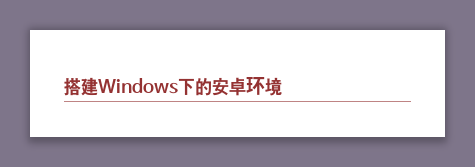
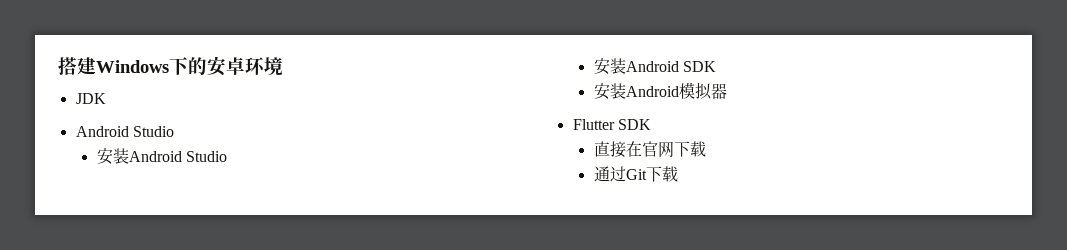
(282, 86) none -> [75,93,106,104] [75,126,174,137] [96,148,228,165] [593,58,717,75] [593,82,727,100] [572,119,651,130] [593,141,706,158] [593,166,678,182] // JDK // Android Studio // 安装Android Studio // 安装Android SDK // 安装Android模拟器 // Flutter SDK // 直接在官网下载 // 通过Git下载

